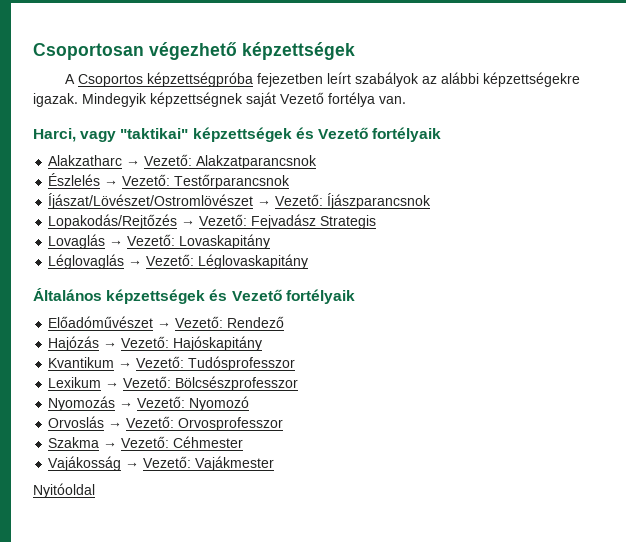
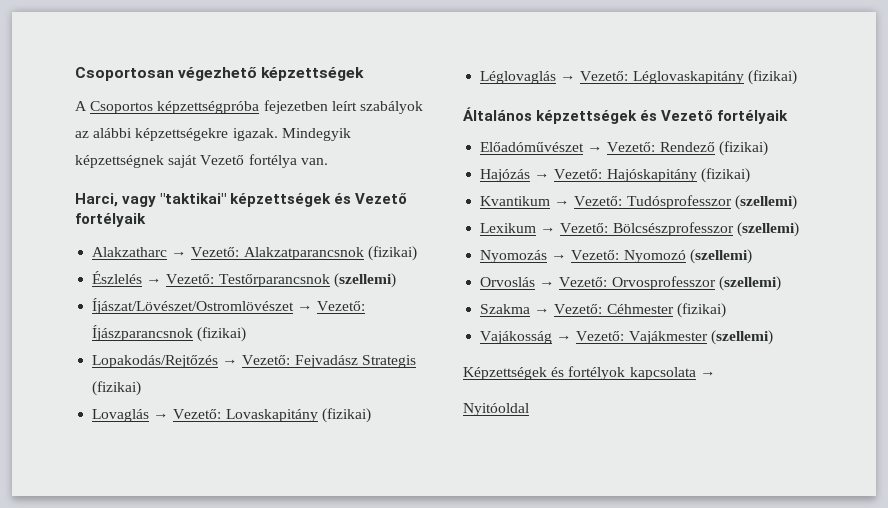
(318, 162) none -> [367,246,417,261] (fizikai)
(291, 181) none -> [333,273,396,288] (szellemi)
(432, 201) none -> [197,327,247,342] (fizikai)
(377, 222) none -> [92,381,142,396] (fizikai)
(271, 241) none -> [321,408,371,423] (fizikai)
(309, 261) none -> [747,70,797,85] (fizikai)
(285, 322) none -> [718,141,768,156] (fizikai)
(263, 343) none -> [700,168,750,183] (fizikai)
(296, 363) none -> [734,195,797,210] (szellemi)
(299, 383) none -> [736,222,799,237] (szellemi)
(250, 403) none -> [689,249,752,264] (szellemi)
(284, 424) none -> [718,276,781,291] (szellemi)
(244, 442) none -> [676,303,726,318] (fizikai)
(275, 463) none -> [710,330,773,345] [463,366,716,380] (szellemi) // Képzettségek és fortélyok kapcsolata →

